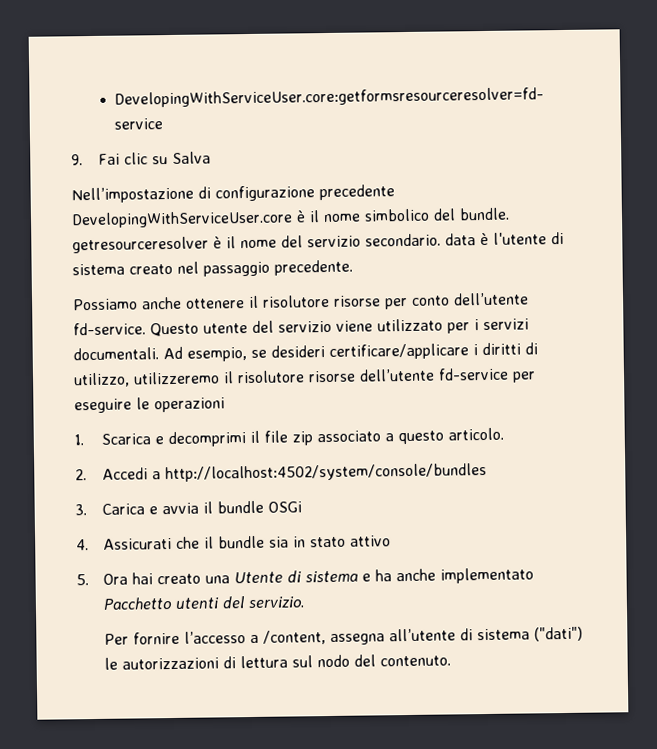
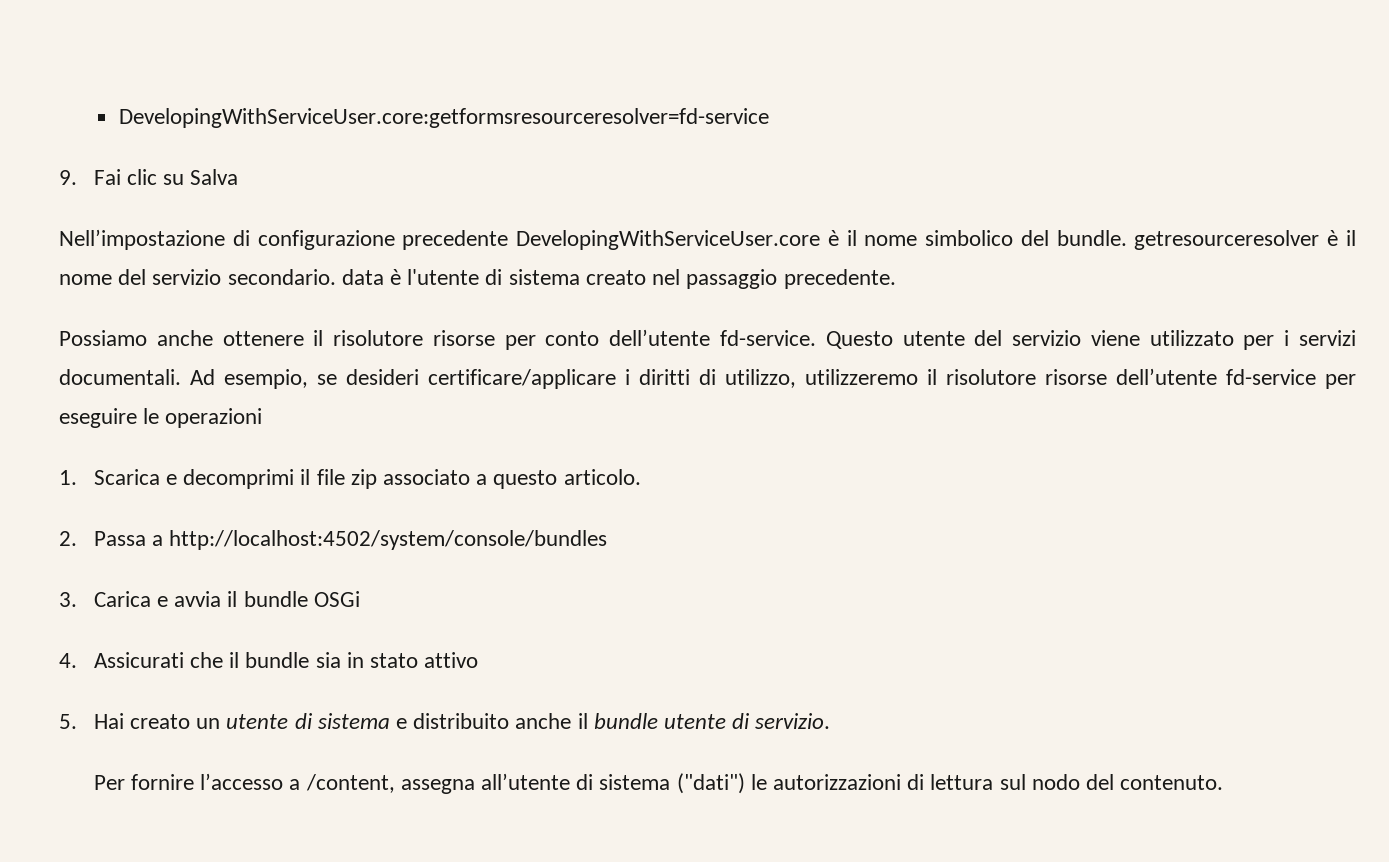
[101,467,148,480] Accedi -> [93,531,146,546] Passa
[102,567,534,585] [102,596,245,610] Ora hai creato una Utente di sistema e ha anche implementato Pacchetto utenti del -> [93,713,751,729] Hai creato un utente di sistema e distribuito anche il bundle utente di

